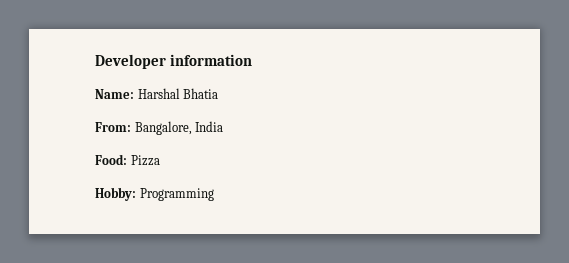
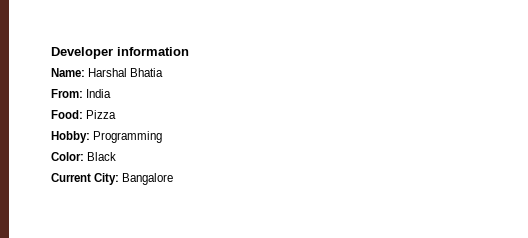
[134,121,192,135] Bangalore, -> (83, 93) none
(214, 194) none -> [51,152,117,161] [51,173,174,185] // Color: Black // Current City: Bangalore

